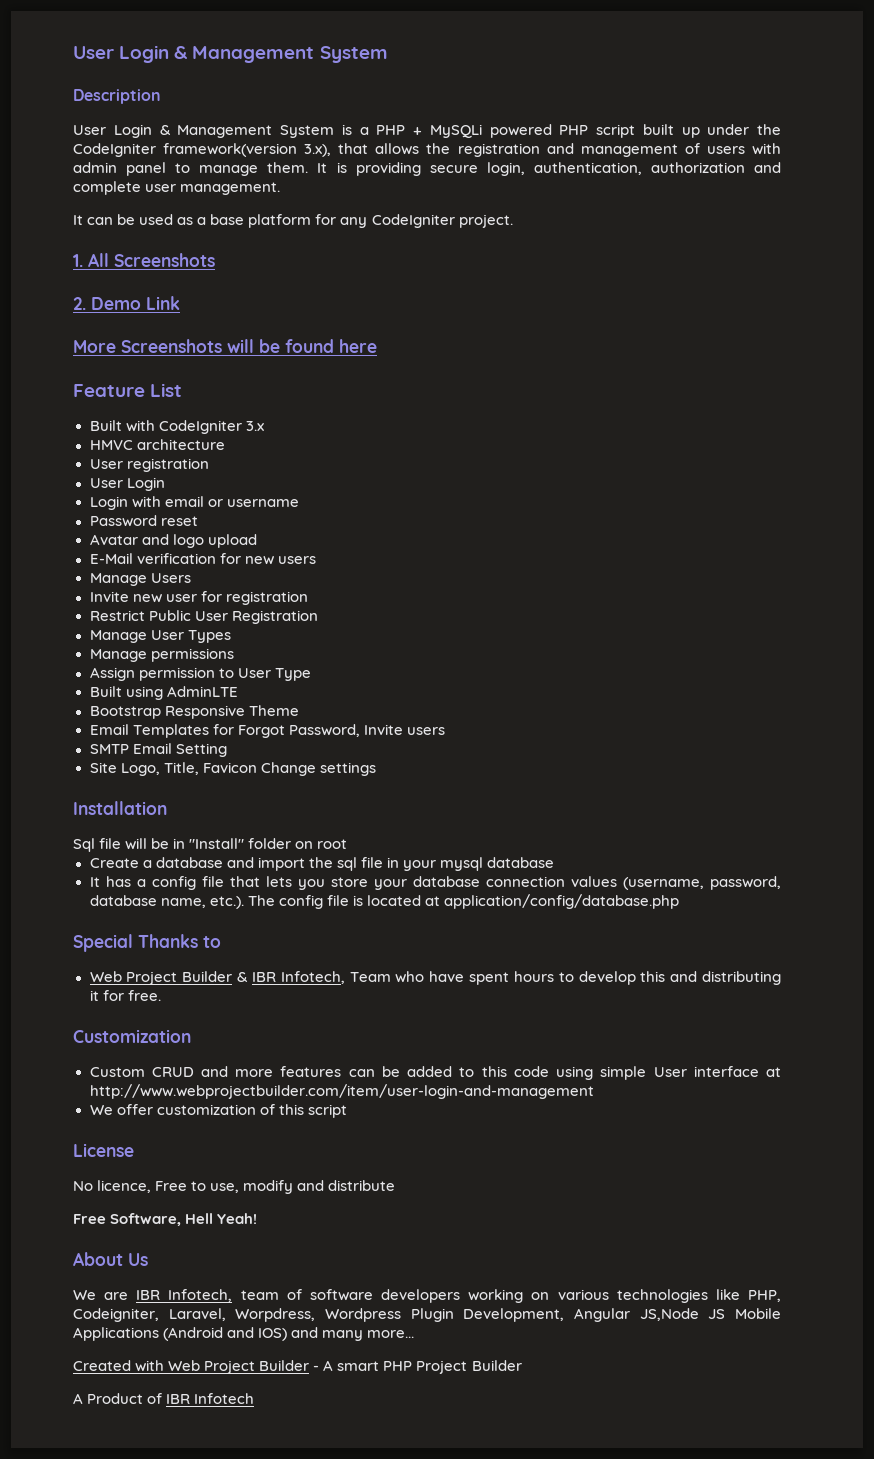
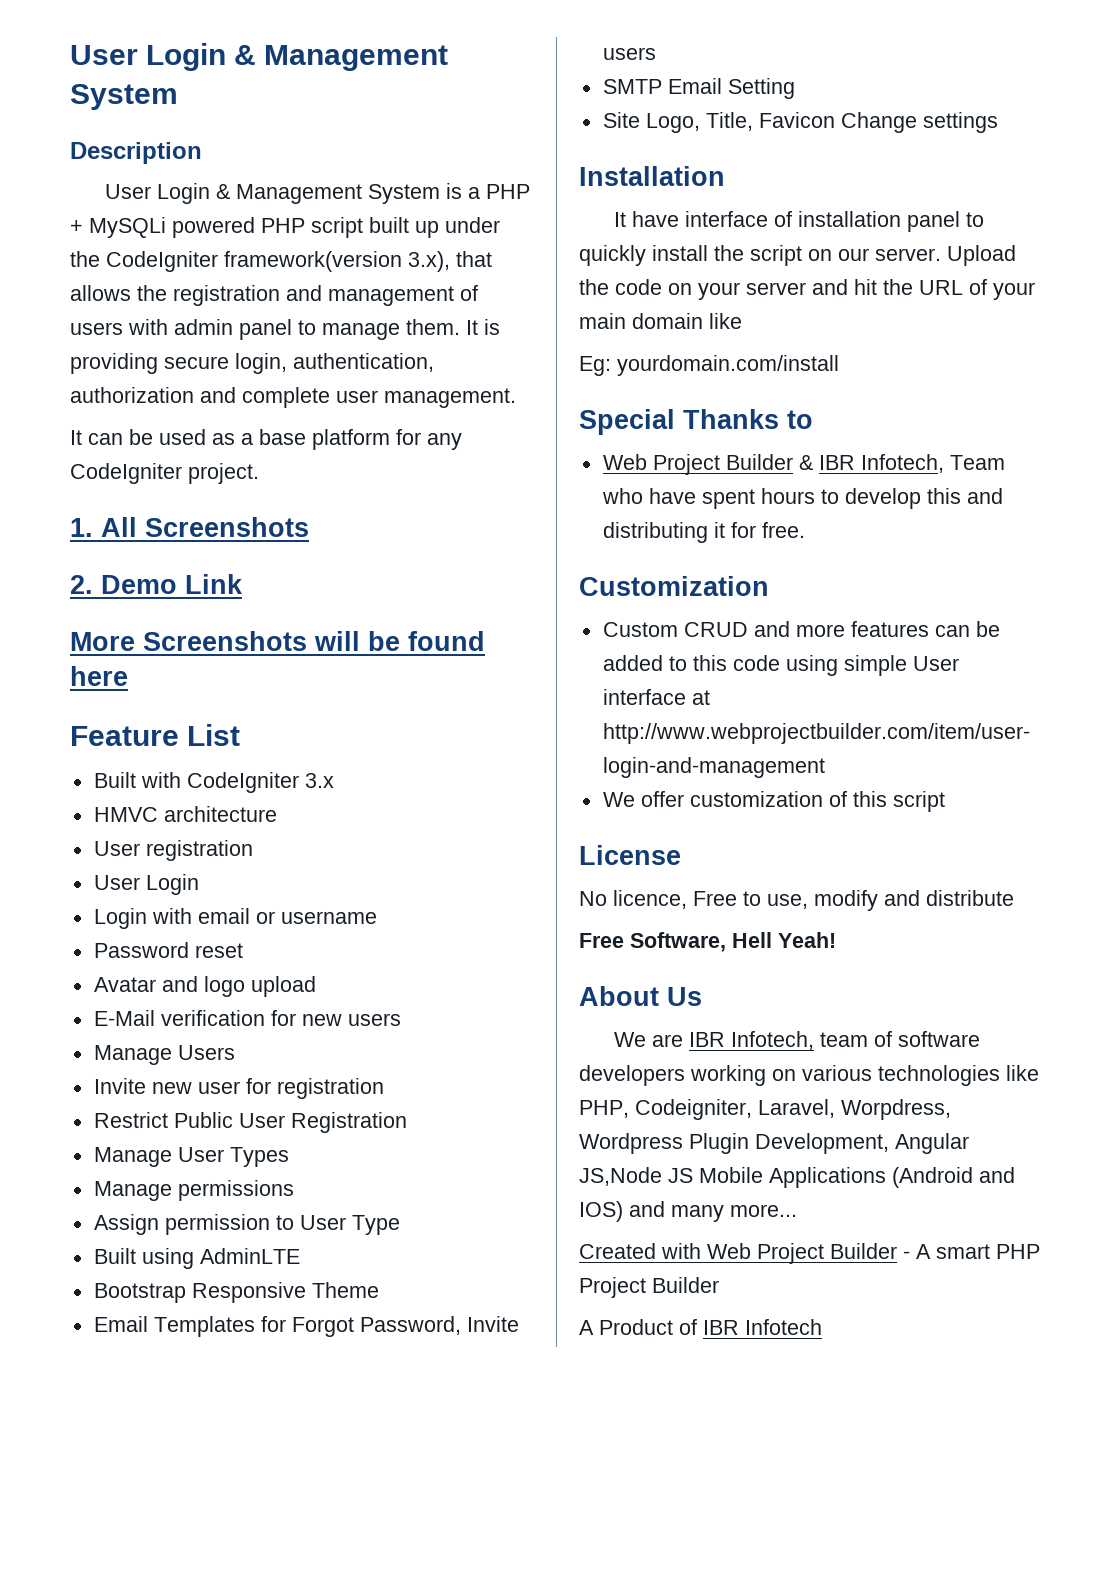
[73,838,348,852] [89,857,555,871] [89,876,781,890] [89,894,679,909] Sql file will be in "Install" folder on root // Create a database and import the sql file in your mysql database // It has a config file that lets you store your database connection values (username, password, database name, etc.). The config file is located at application/config/database.php -> [614,211,985,232] [579,245,1016,266] [579,279,1035,300] [579,313,742,329] [579,355,839,376] It have interface of installation panel to quickly install the script on our server. Upload the code on your server and hit the URL of your main domain like // Eg: yourdomain.com/install

